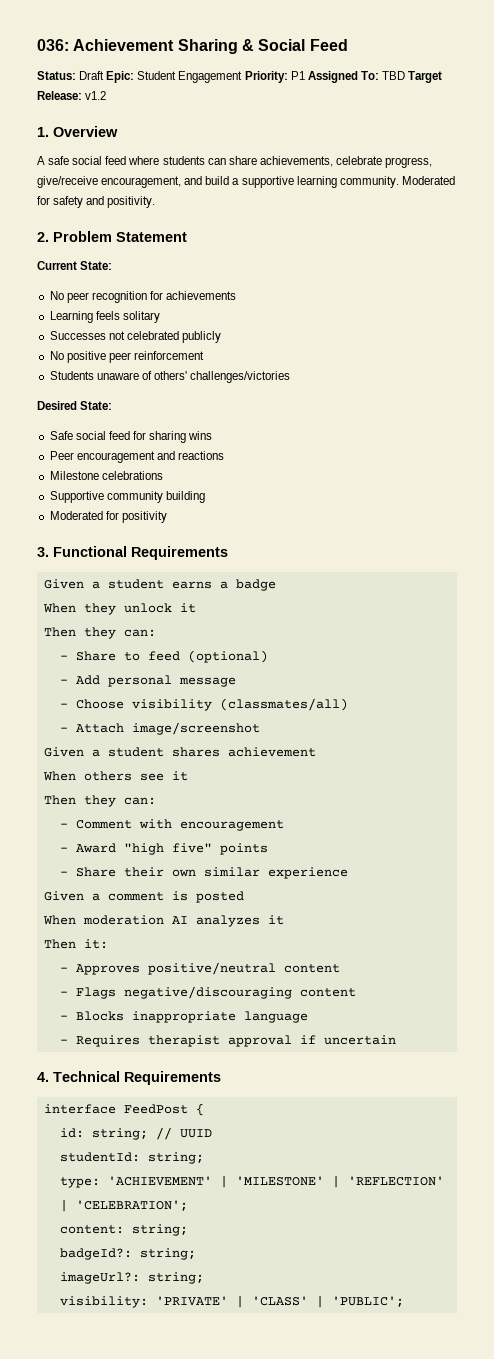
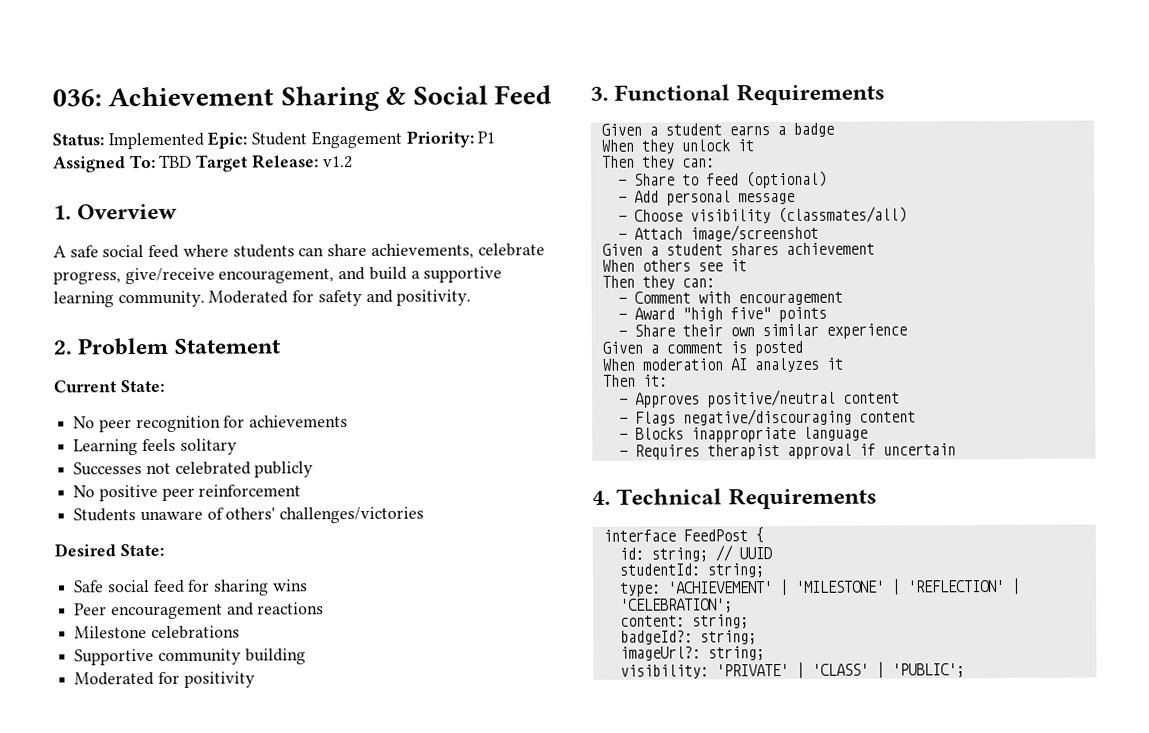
[79,71,105,80] Draft -> [107,132,204,150] Implemented

